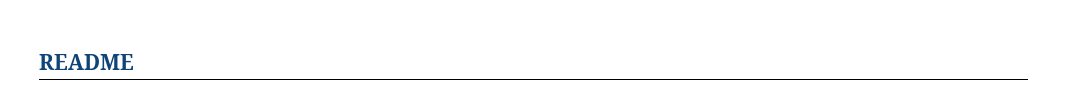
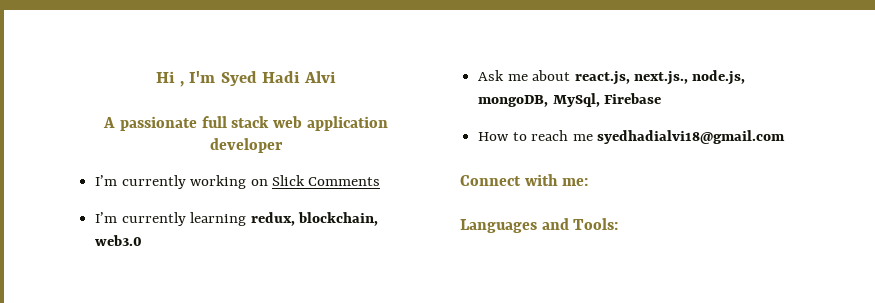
[39,54,134,70] README -> [156,71,336,87] [103,116,388,131] [210,138,283,153] [95,175,381,189] [95,212,378,226] [95,235,143,246] [478,70,746,85] [478,93,662,107] [478,130,785,144] [460,174,589,186] [460,218,619,233] Hi , I'm Syed Hadi Alvi // A passionate full stack web application developer // I’m currently working on Slick Comments // I’m currently learning redux, blockchain, web3.0 // Ask me about react.js, next.js., node.js, mongoDB, MySql, Firebase // How to reach me syedhadialvi18@gmail.com // Connect with me: // Languages and Tools:

